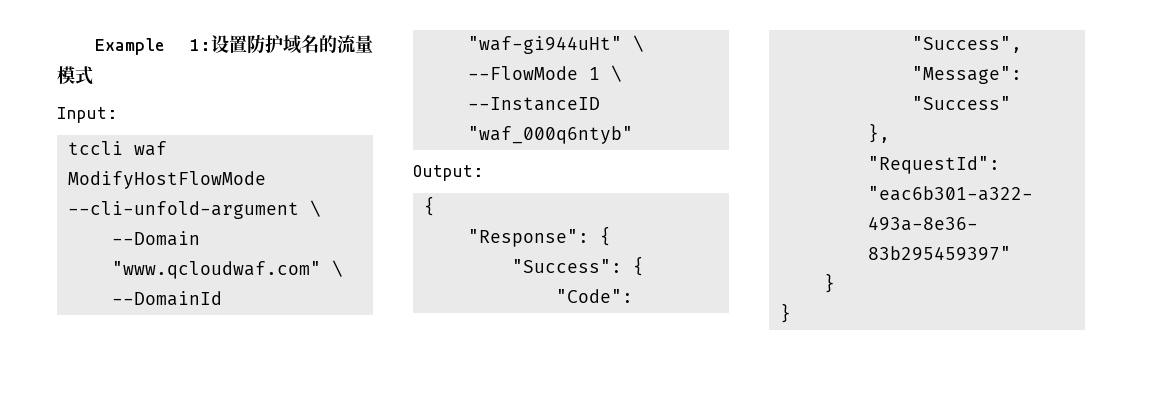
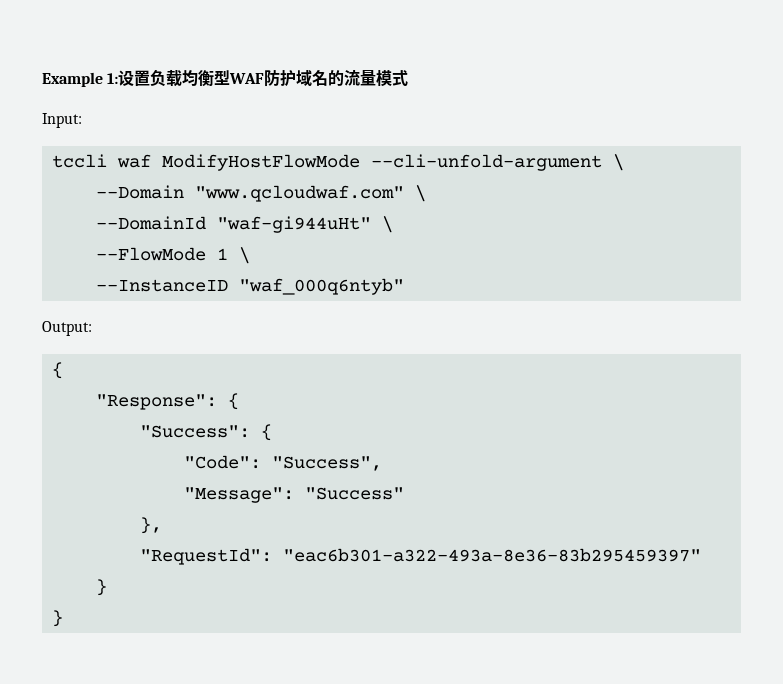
(247, 44) none -> [150,69,265,87] 负载均衡型WAF

